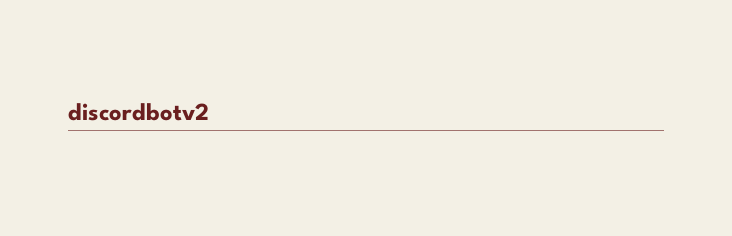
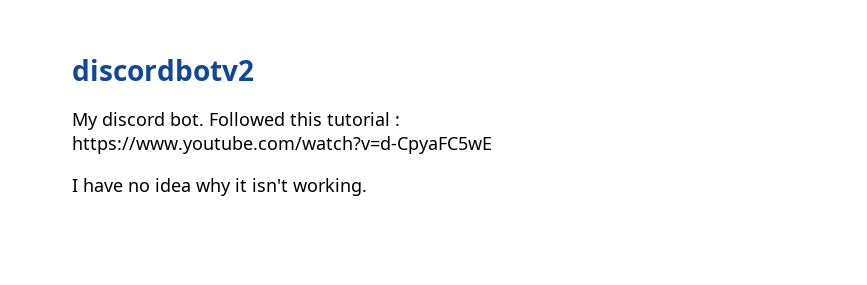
(209, 112) none -> [72,112,400,130] [72,136,492,154] [72,178,367,196] // My discord bot. Followed this tutorial : https://www.youtube.com/watch?v=d-CpyaFC5wE // I have no idea why it isn't working.

